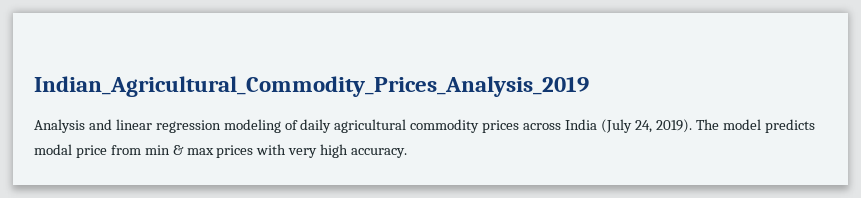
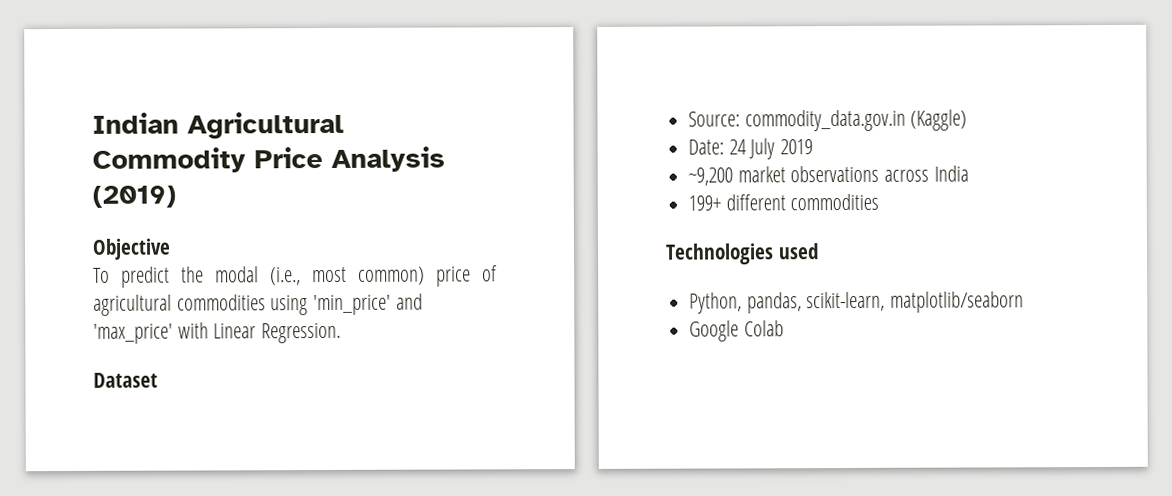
[34,76,589,97] [34,119,815,133] [34,144,408,158] Indian_Agricultural_Commodity_Prices_Analysis_2019 // Analysis and linear regression modeling of daily agricultural commodity prices across India (July 24, 2019). The model predicts modal price from min & max prices with very high accuracy. -> [92,111,344,140] [92,146,445,173] [92,185,176,208] [92,238,171,260] [93,265,498,288] [93,293,423,316] [93,322,341,344] [93,372,158,388] [688,109,968,132] [688,138,814,160] [688,165,969,186] [688,193,880,211] [665,243,819,265] [689,291,1025,314] [689,320,784,342] Indian Agricultural Commodity Price Analysis (2019) // Objective // To predict the modal (i.e., most common) price of agricultural commodities using 'min_price' and 'max_price' with Linear Regression. // Dataset // Source: commodity_data.gov.in (Kaggle) // Date: 24 July 2019 // ~9,200 market observations across India // 199+ different commodities // Technologies used // Python, pandas, scikit-learn, matplotlib/seaborn // Google Colab

